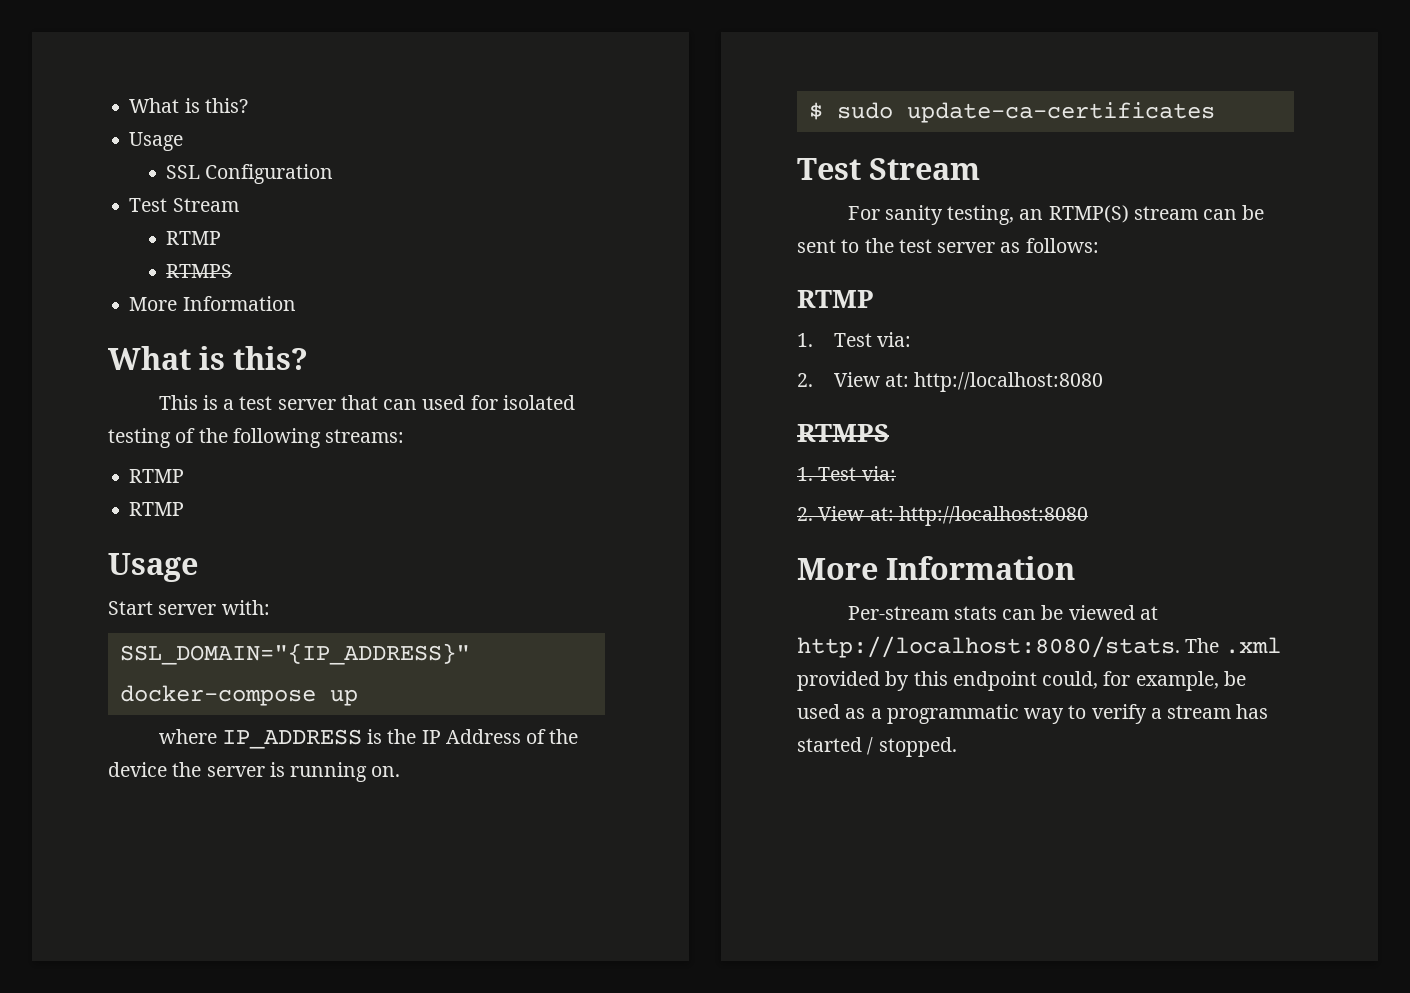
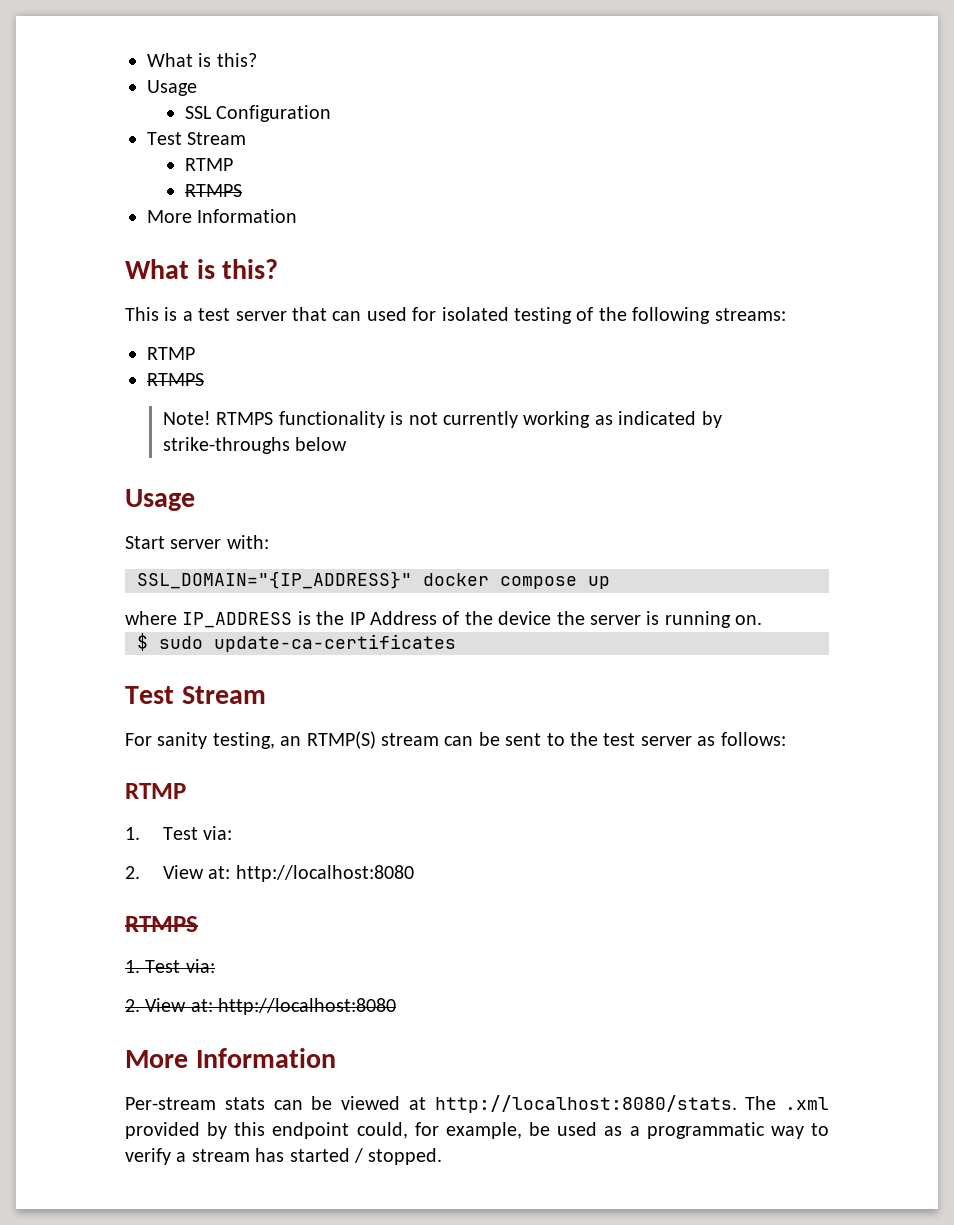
[129,502,185,516] RTMP -> [147,373,204,386] [163,411,722,428] [163,437,348,454] RTMPS // Note! RTMPS functionality is not currently working as indicated by strike-throughs below
[119,685,316,706] docker-compose -> [423,573,577,589] docker compose

